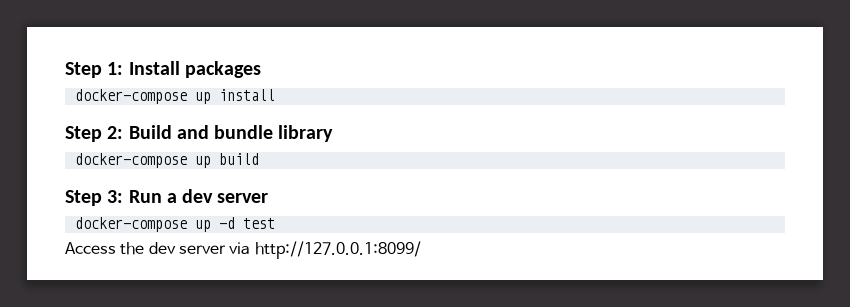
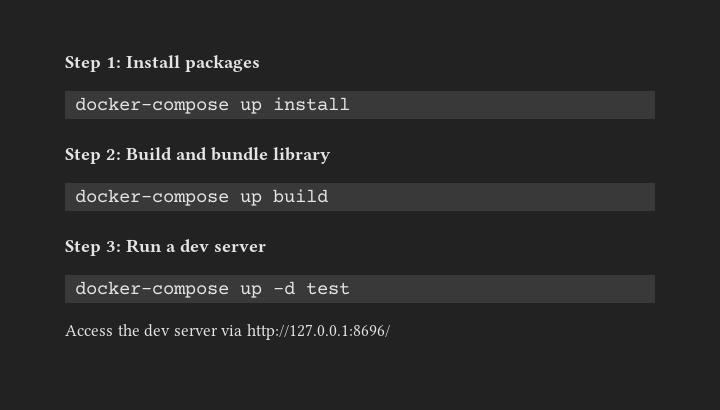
[254,241,421,259] http://127.0.0.1:8099/ -> [246,324,390,340] http://127.0.0.1:8696/

